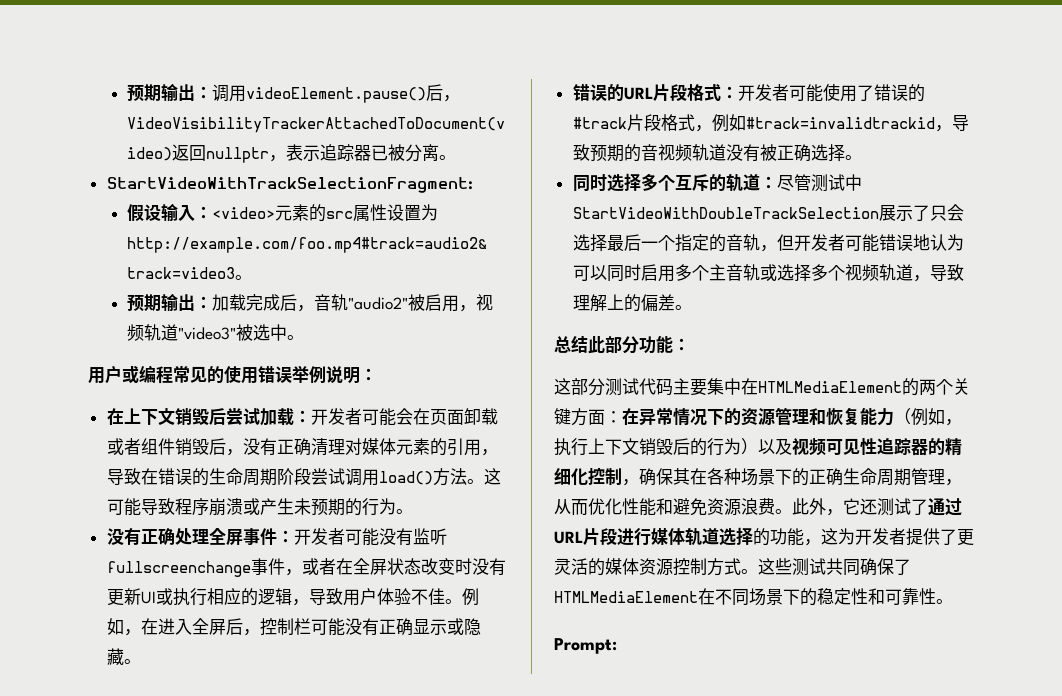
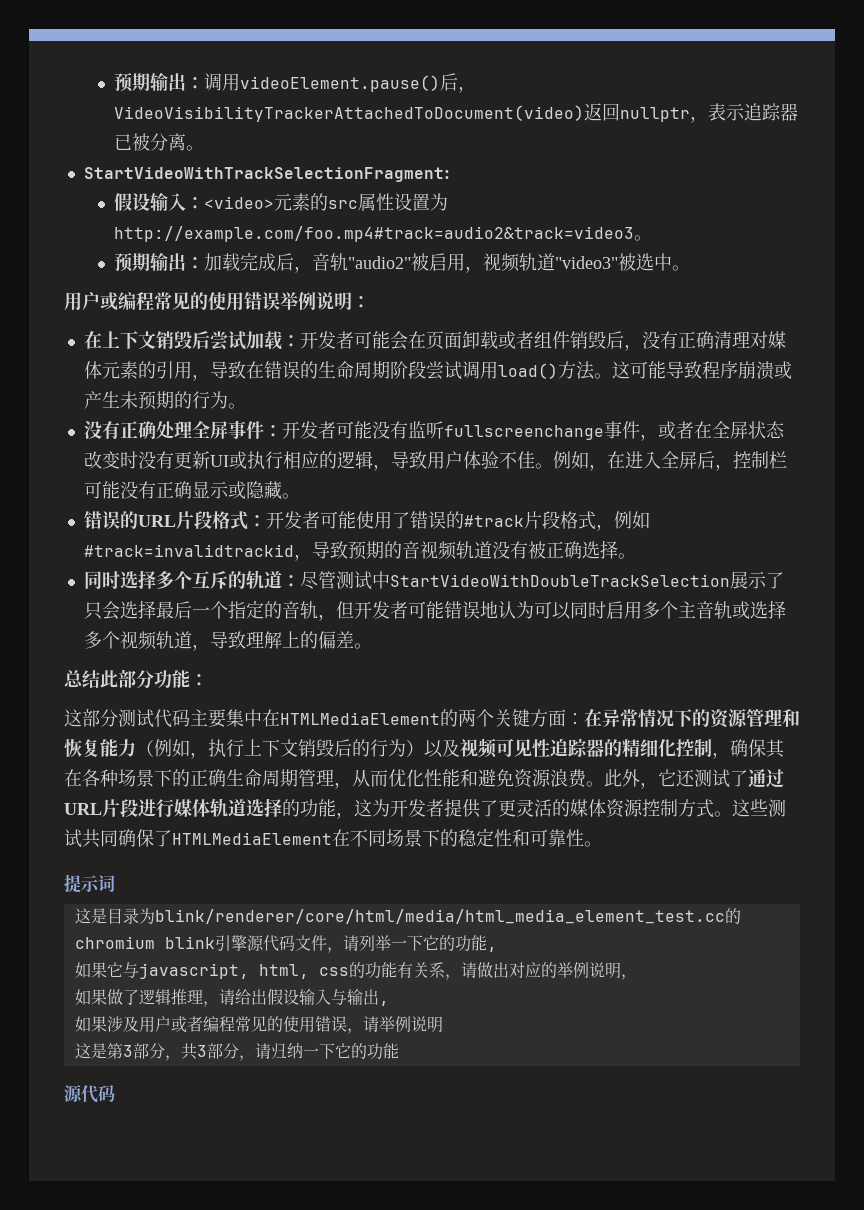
[554,638,617,654] Prompt: -> [64,874,115,893] [74,908,741,924] [74,935,497,953] [74,962,637,980] [74,989,389,1007] [74,1016,443,1034] [74,1042,399,1061] [64,1085,115,1103] 提示词 // 这是目录为blink/renderer/core/html/media/html_media_element_test.cc的chromium blink引擎源代码文件，请列举一下它的功能, // 如果它与javascript, html, css的功能有关系，请做出对应的举例说明， // 如果做了逻辑推理，请给出假设输入与输出, // 如果涉及用户或者编程常见的使用错误，请举例说明 // 这是第3部分，共3部分，请归纳一下它的功能 // 源代码

